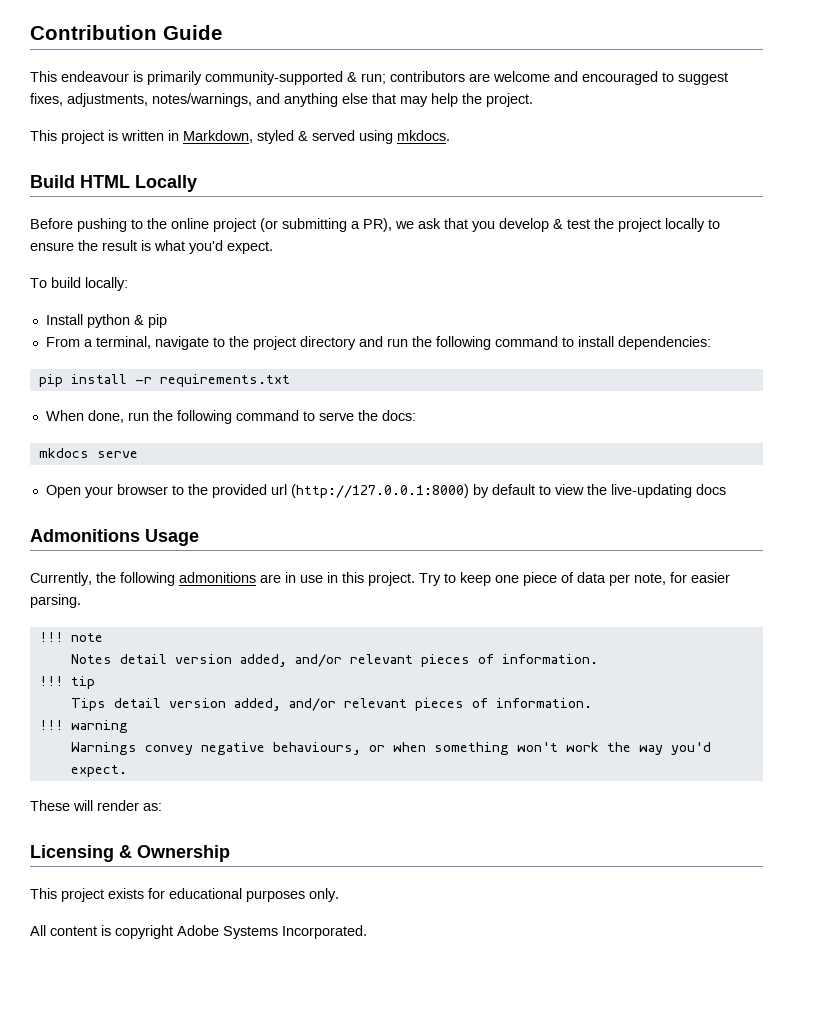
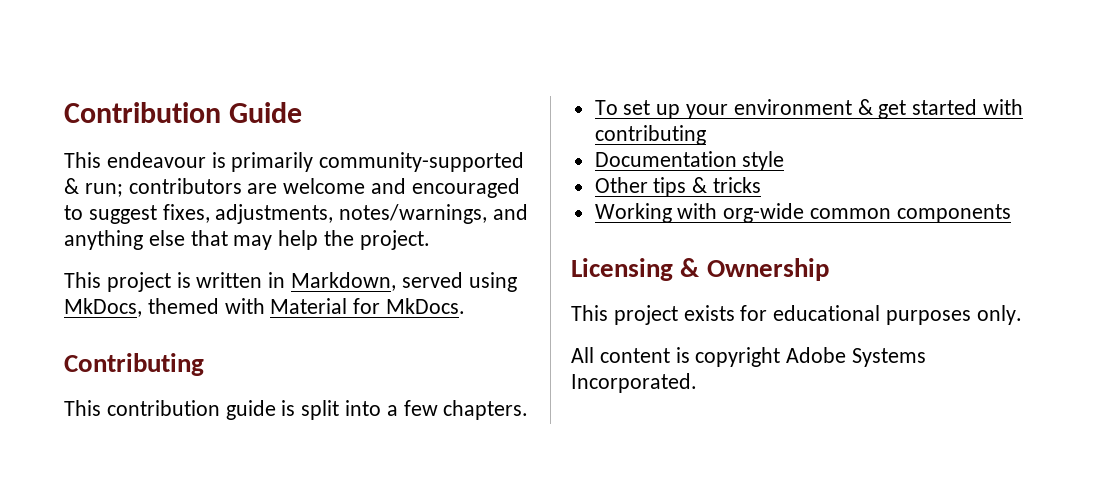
[257,130,450,144] [30,175,197,192] [30,218,720,232] [30,240,273,254] [30,277,128,291] [45,314,167,328] [45,336,711,350] [38,374,290,387] [45,410,416,424] [38,448,138,458] [45,484,726,498] [30,529,199,546] [30,572,730,586] [30,594,81,608] [38,632,103,642] [70,654,598,667] [38,676,95,689] [70,698,592,711] [38,720,128,733] [70,742,711,755] [70,765,127,777] [30,800,162,811] styled & served using mkdocs. // Build HTML Locally // Before pushing to the online project (or submitting a PR), we ask that you develop & test the project locally to ensure the result is what you'd expect. // To build locally: // Install python & pip // From a terminal, navigate to the project directory and run the following command to install dependencies: // pip install -r requirements.txt // When done, run the following command to serve the docs: // mkdocs serve // Open your browser to the provided url (http://127.0.0.1:8000) by default to view the live-updating docs // Admonitions Usage // Currently, the following admonitions are in use in this project. Try to keep one piece of data per note, for easier parsing. // !!! note // Notes detail version added, and/or relevant pieces of information. // !!! tip // Tips detail version added, and/or relevant pieces of information. // !!! warning // Warnings convey negative behaviours, or when something won't work the way you'd expect. // These will render as: -> [401,272,517,292] [64,298,466,317] [64,353,204,376] [64,400,529,420] [594,99,1024,119] [594,125,706,145] [594,151,785,171] [594,177,762,197] [594,203,1011,223] served using MkDocs, themed with Material for MkDocs. // Contributing // This contribution guide is split into a few chapters. // To set up your environment & get started with contributing // Documentation style // Other tips & tricks // Working with org-wide common components

